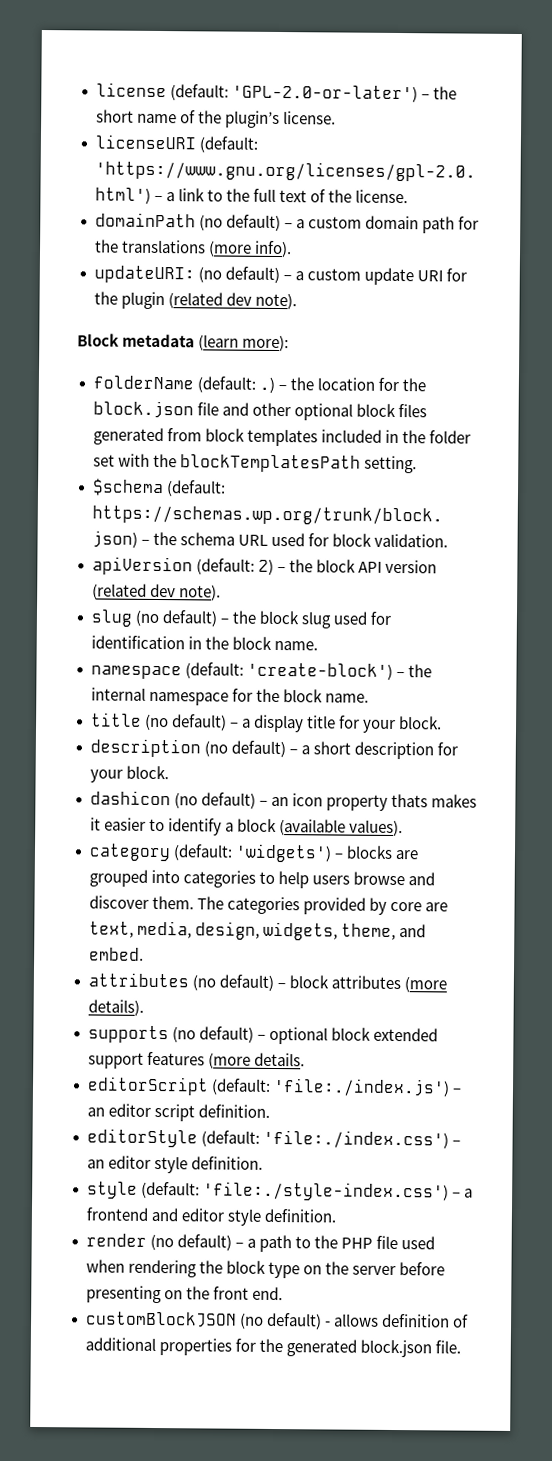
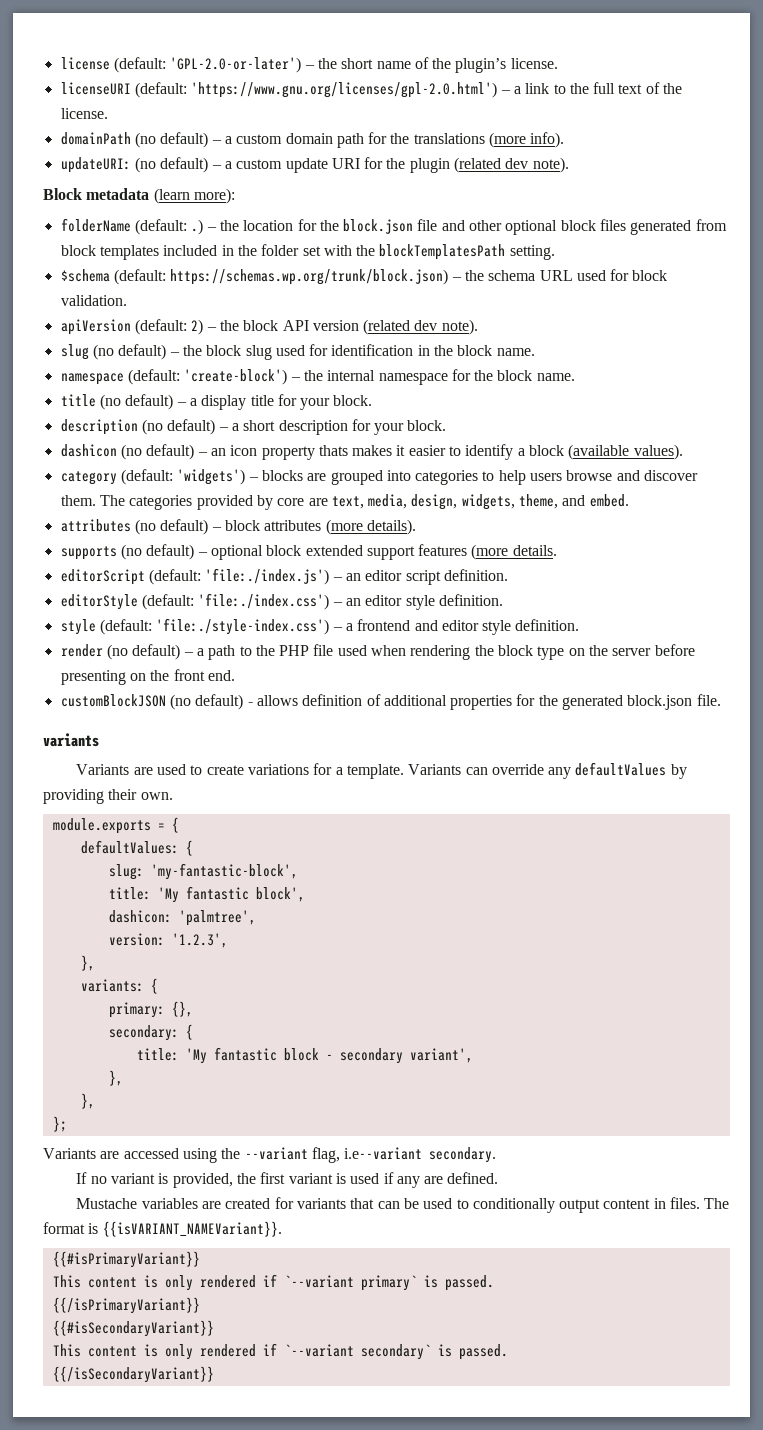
(461, 1347) none -> [43,733,99,747] [76,762,687,779] [43,789,173,804] [52,817,179,834] [80,840,193,856] [108,863,298,880] [108,886,305,903] [108,910,256,926] [108,933,228,948] [80,955,95,971] [80,978,158,994] [108,1001,193,1018] [108,1024,193,1041] [136,1047,473,1064] [108,1070,123,1086] [80,1093,95,1109] [52,1116,67,1132] [43,1147,497,1163] [76,1172,499,1188] [76,1197,730,1213] [43,1221,282,1237] [52,1251,200,1268] [52,1274,494,1291] [52,1297,200,1314] [52,1320,214,1337] [52,1343,508,1360] [52,1366,214,1383] // variants // Variants are used to create variations for a template. Variants can override any defaultValues by providing their own. // module.exports = { // defaultValues: { // slug: 'my-fantastic-block', // title: 'My fantastic block', // dashicon: 'palmtree', // version: '1.2.3', // }, // variants: { // primary: {}, // secondary: { // title: 'My fantastic block - secondary variant', // }, // }, // }; // Variants are accessed using the --variant flag, i.e--variant secondary. // If no variant is provided, the first variant is used if any are defined. // Mustache variables are created for variants that can be used to conditionally output content in files. The format is {{isVARIANT_NAMEVariant}}. // {{#isPrimaryVariant}} // This content is only rendered if `--variant primary` is passed. // {{/isPrimaryVariant}} // {{#isSecondaryVariant}} // This content is only rendered if `--variant secondary` is passed. // {{/isSecondaryVariant}}

